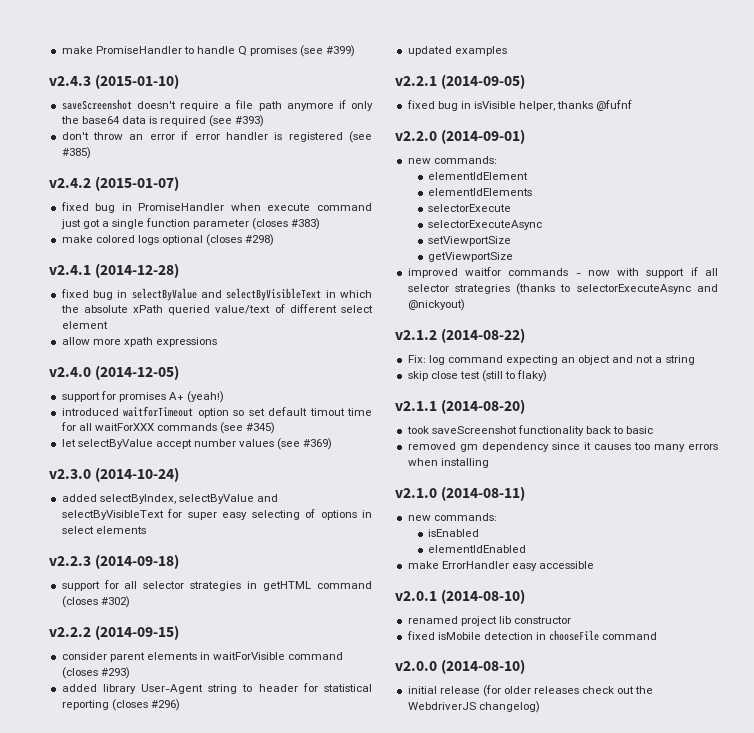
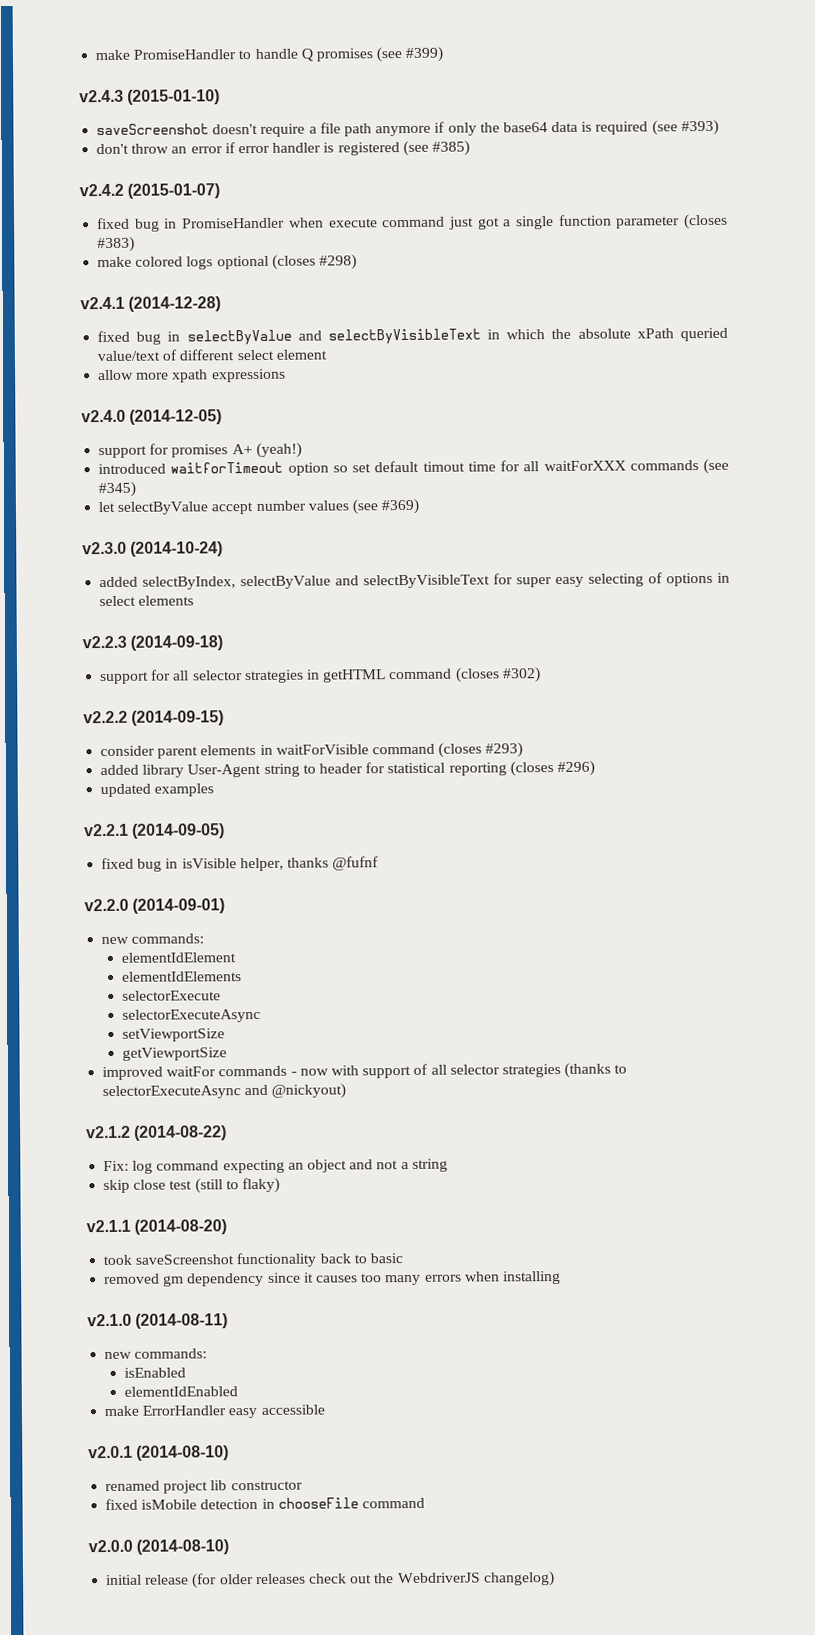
[464,267,501,276] waitfor -> [166,1066,217,1077] waitFor
[690,267,718,276] [407,284,510,294] if all selector strategries -> [413,1063,561,1078] of all selector strategies

